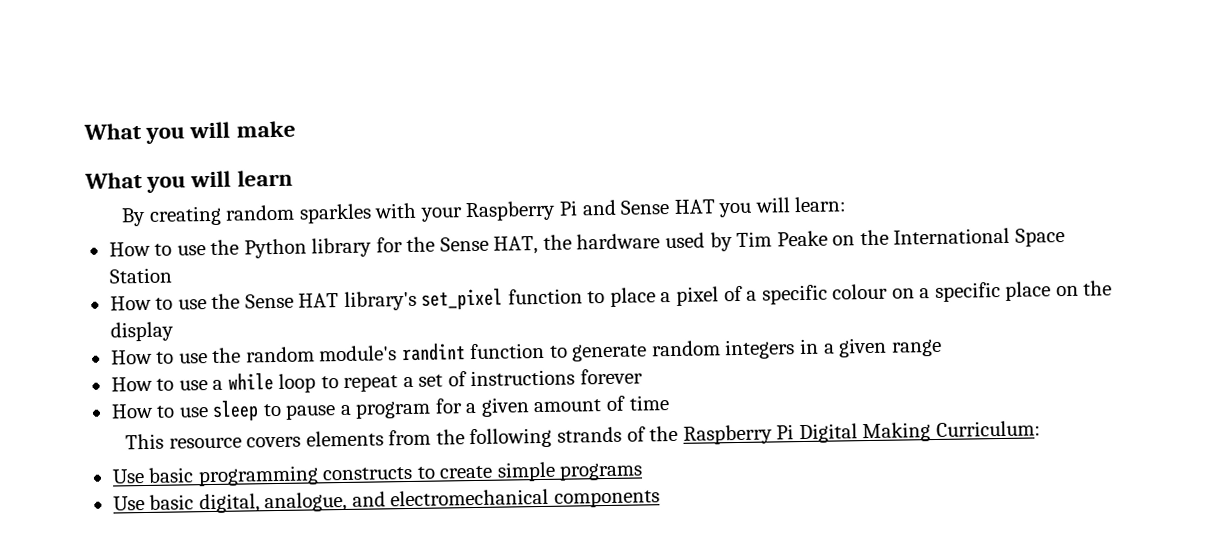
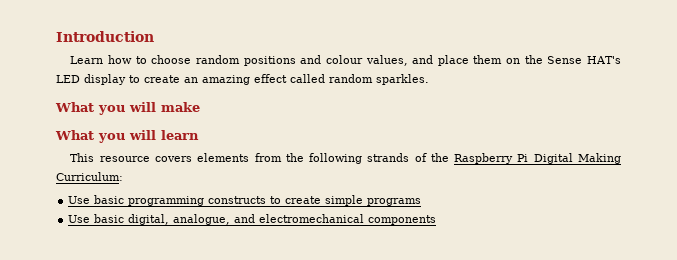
(83, 131) none -> [56,31,154,42] [70,55,622,66] [56,74,429,85] Introduction // Learn how to choose random positions and colour values, and place them on the Sense HAT's LED display to create an amazing effect called random sparkles. //
[121,196,848,227] [108,227,1065,259] [108,267,173,284] [109,280,1113,311] [109,321,174,342] [110,337,942,365] [110,368,643,393] [110,395,670,421] // By creating random sparkles with your Raspberry Pi and Sense HAT you will learn: // How to use the Python library for the Sense HAT, the hardware used by Tim Peake on the International Space Station // How to use the Sense HAT library's set_pixel function to place a pixel of a specific colour on a specific place on the display // How to use the random module's randint function to generate random integers in a given range // How to use a while loop to repeat a set of instructions forever // How to use sleep to pause a program for a given amount of time -> (199, 135) none

